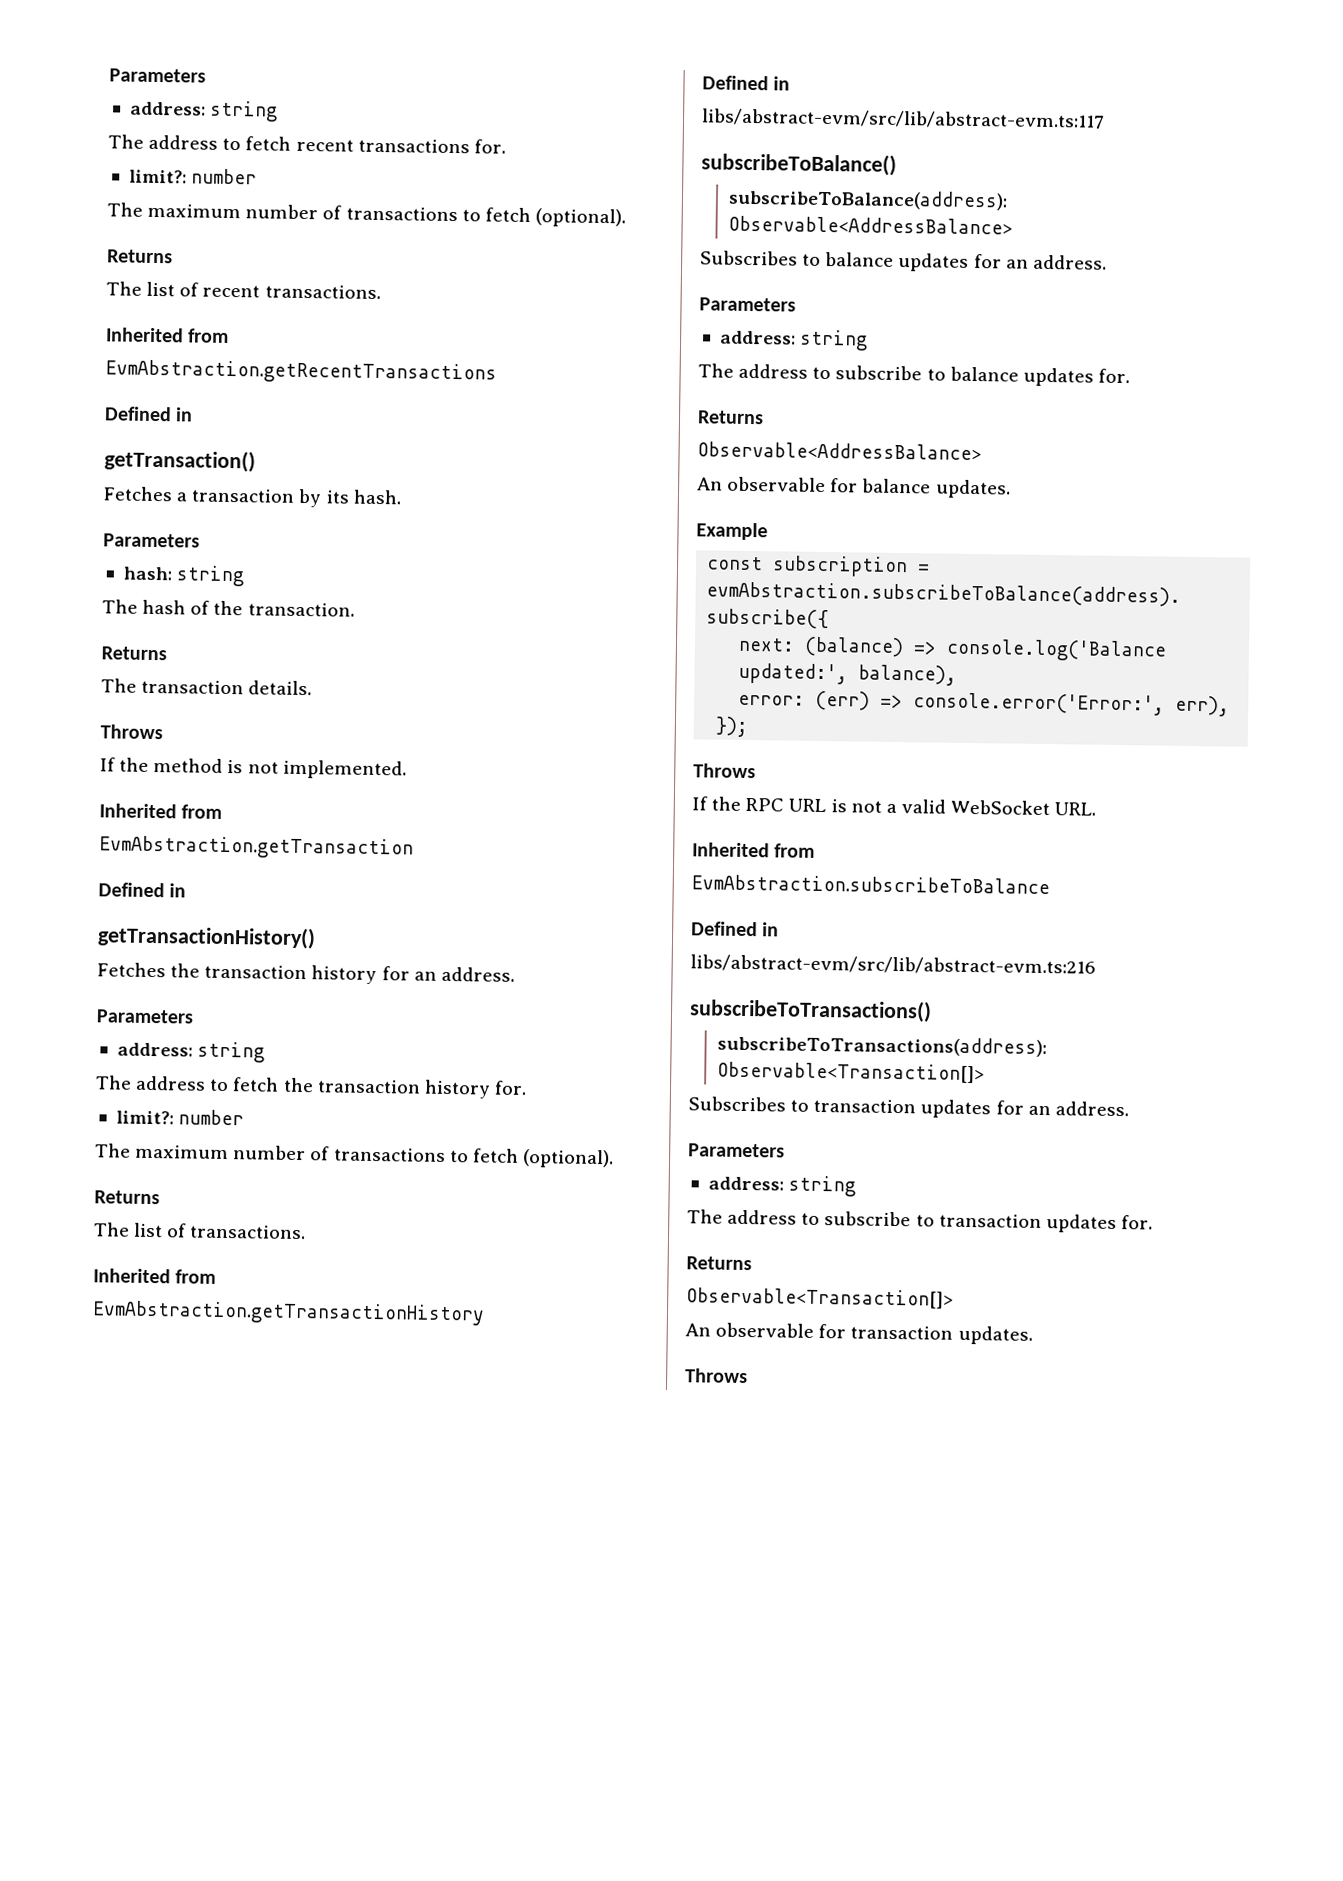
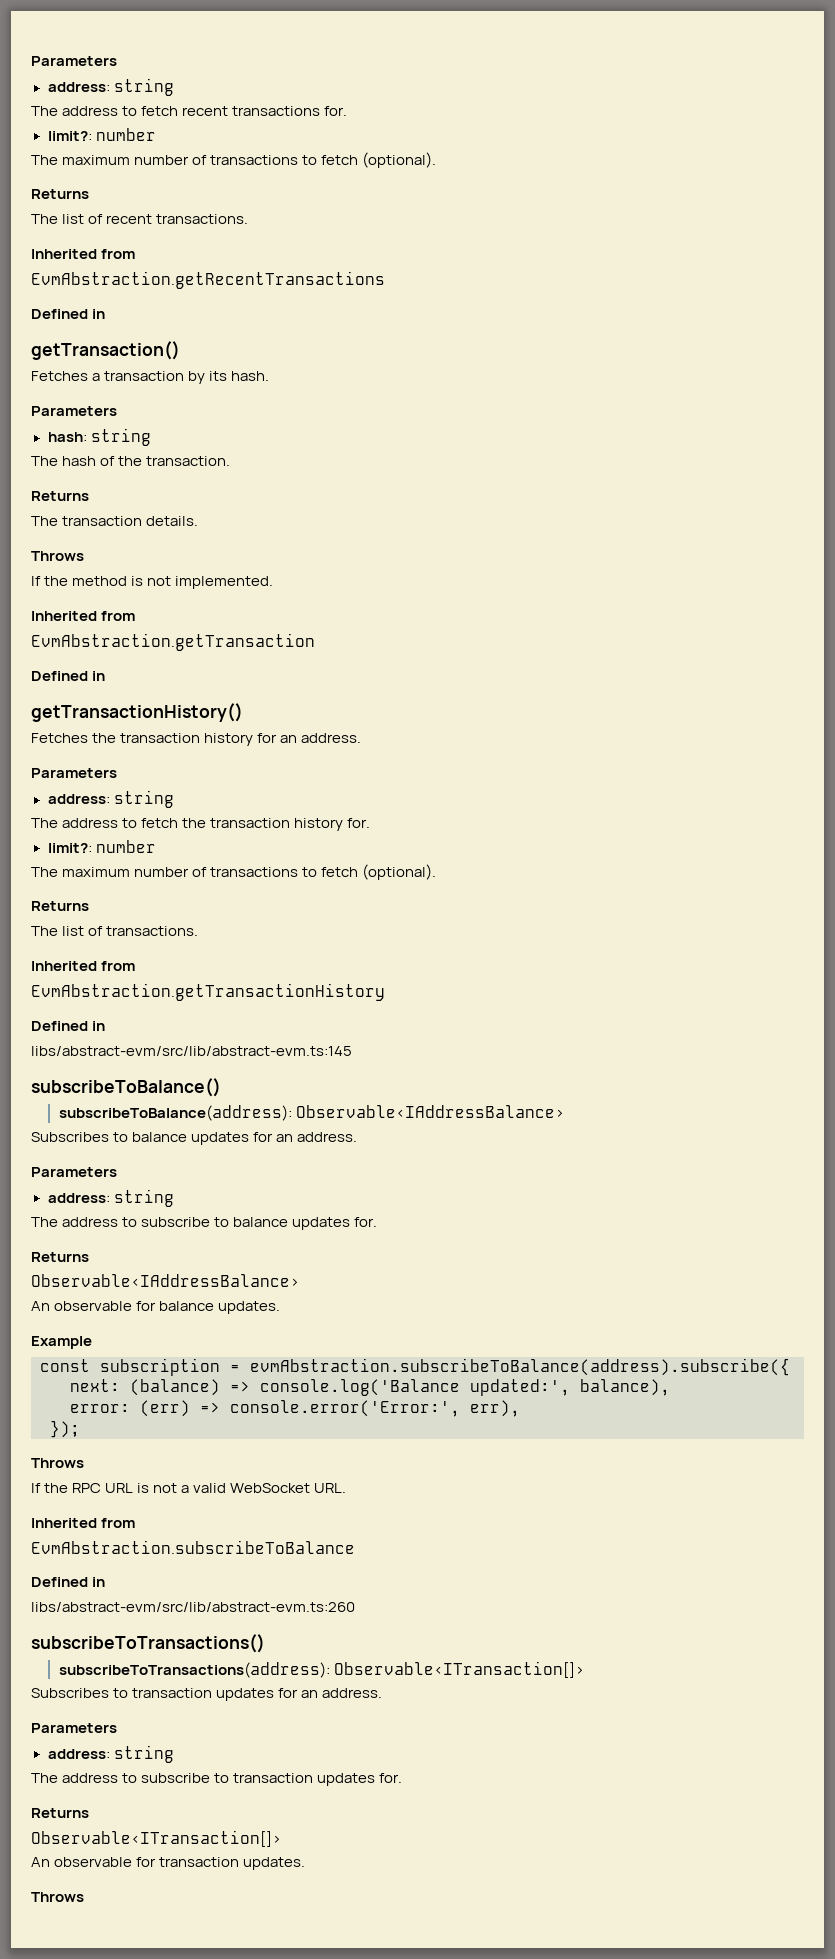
[701,108,1105,130] libs/abstract-evm/src/lib/abstract-evm.ts:117 -> [31,1046,352,1056] libs/abstract-evm/src/lib/abstract-evm.ts:145
[727,215,1013,235] Observable<AddressBalance> -> [295,1105,564,1118] Observable<IAddressBalance>
[697,441,982,461] Observable<AddressBalance> -> [31,1274,299,1287] Observable<IAddressBalance>
[690,954,1096,976] libs/abstract-evm/src/lib/abstract-evm.ts:216 -> [31,1602,355,1612] libs/abstract-evm/src/lib/abstract-evm.ts:260
[716,1061,985,1084] Observable<Transaction[]> -> [333,1661,584,1678] Observable<ITransaction[]>
[686,1287,954,1309] Observable<Transaction[]> -> [31,1830,281,1847] Observable<ITransaction[]>

